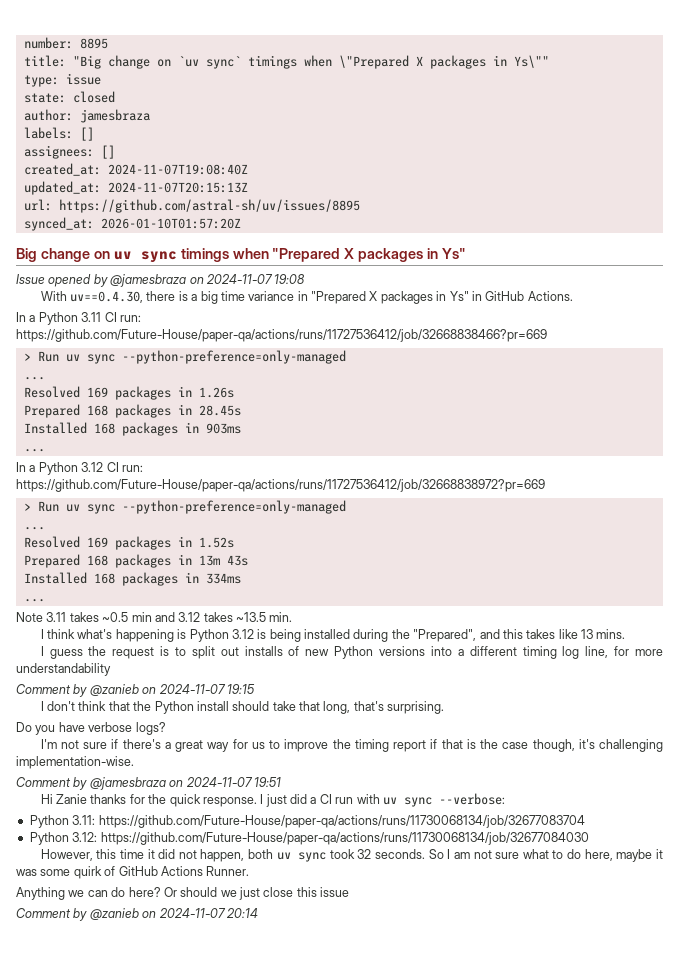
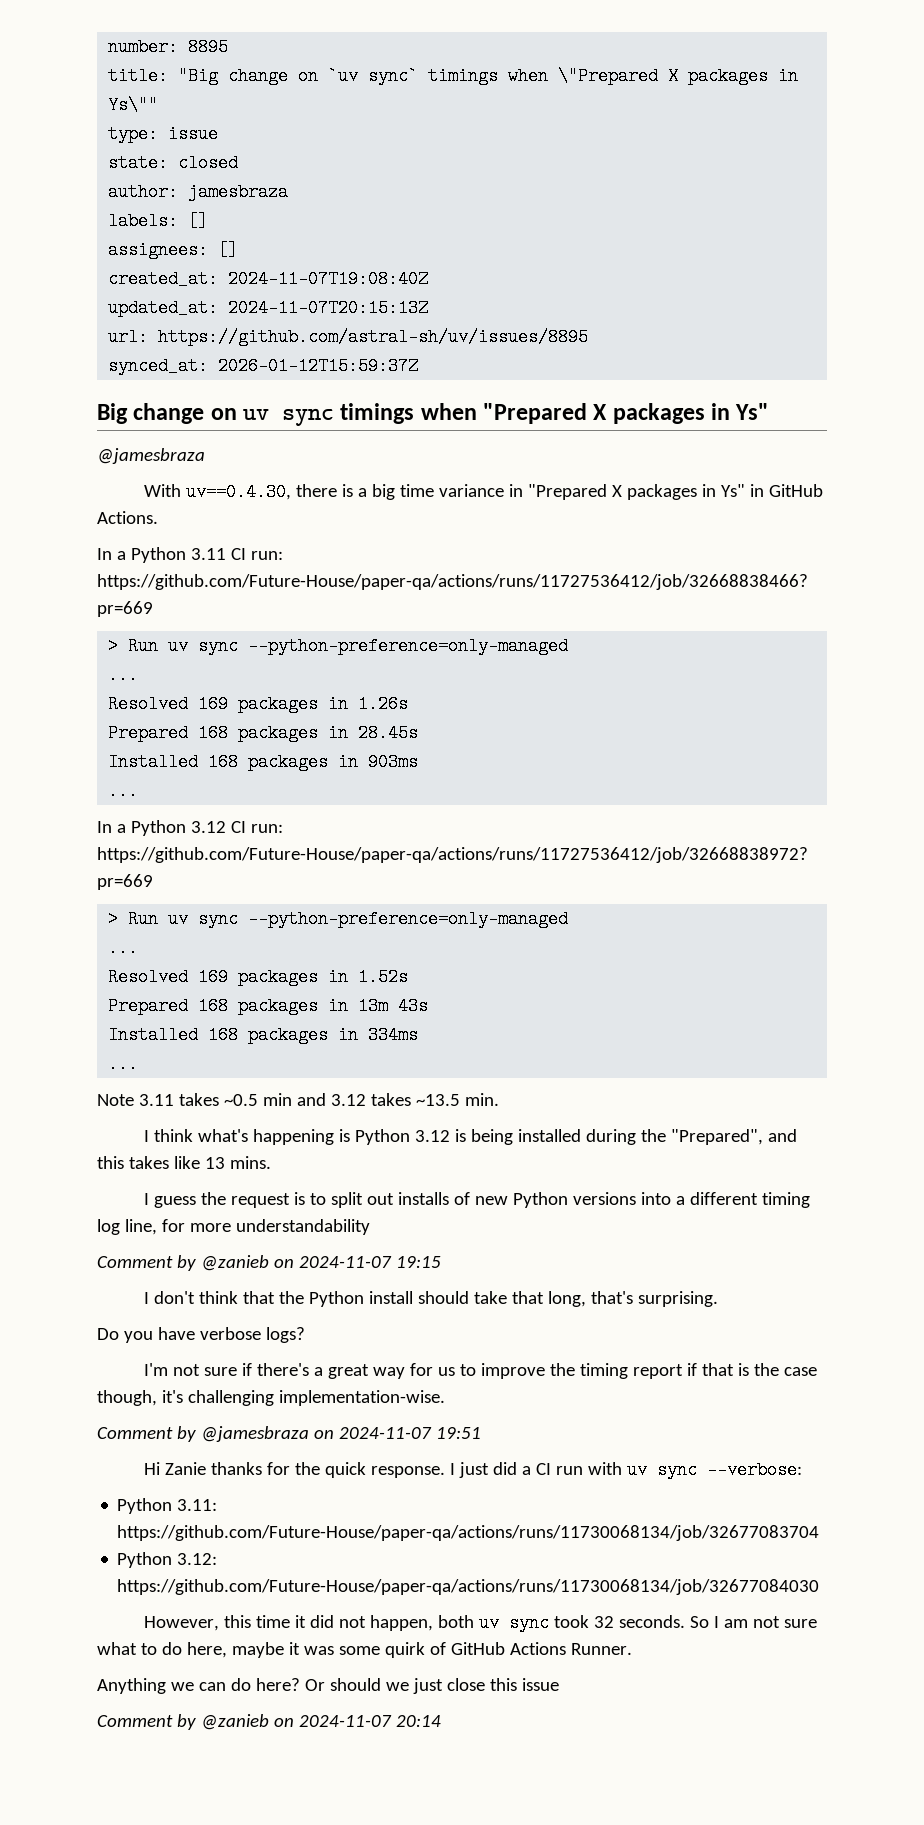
[100,218,241,229] 2026-01-10T01:57:20Z -> [218,357,419,375] 2026-01-12T15:59:37Z
[16,274,306,287] Issue opened by @jamesbraza on 2024-11-07 19:08 -> [97,448,205,464] @jamesbraza

